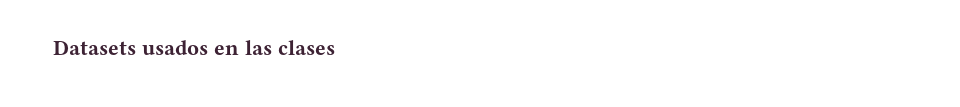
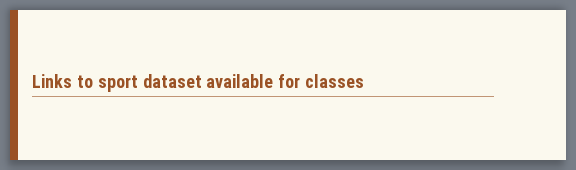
[53,40,335,55] Datasets usados en las clases -> [32,74,365,92] Links to sport dataset available for classes

